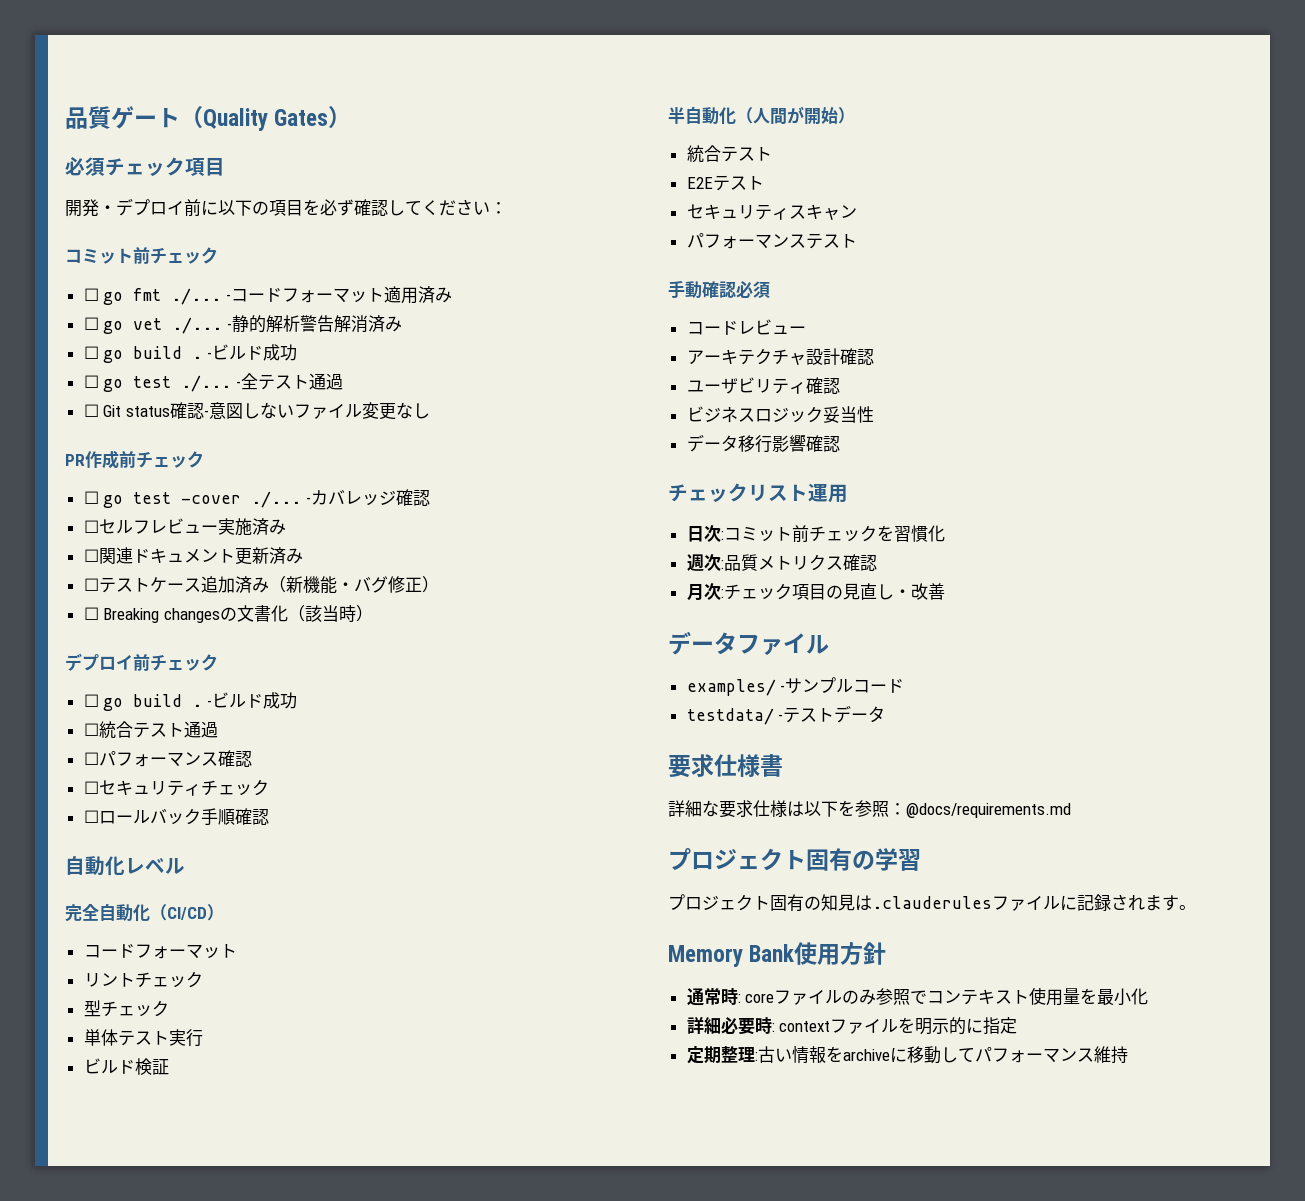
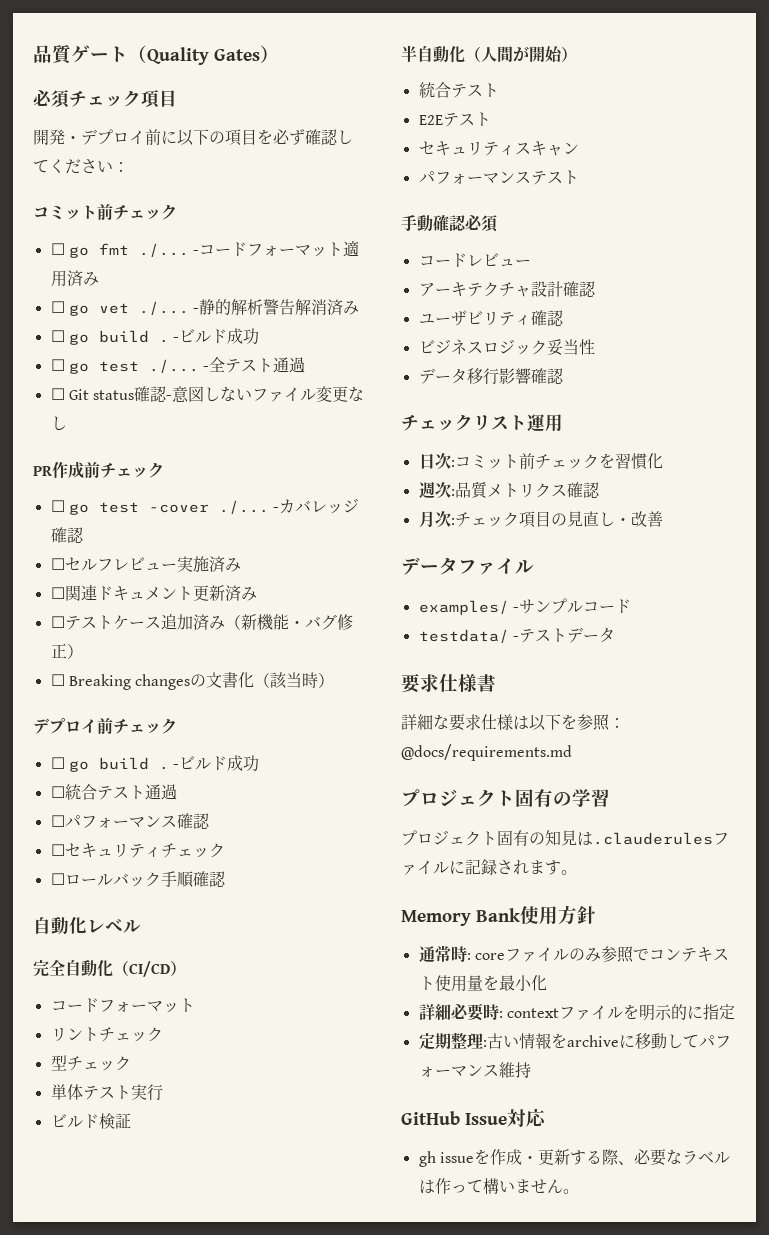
(1128, 1055) none -> [401,1108,547,1127] [418,1149,730,1167] [418,1178,579,1194] // GitHub Issue対応 // gh issueを作成・更新する際、必要なラベルは作って構いません。

